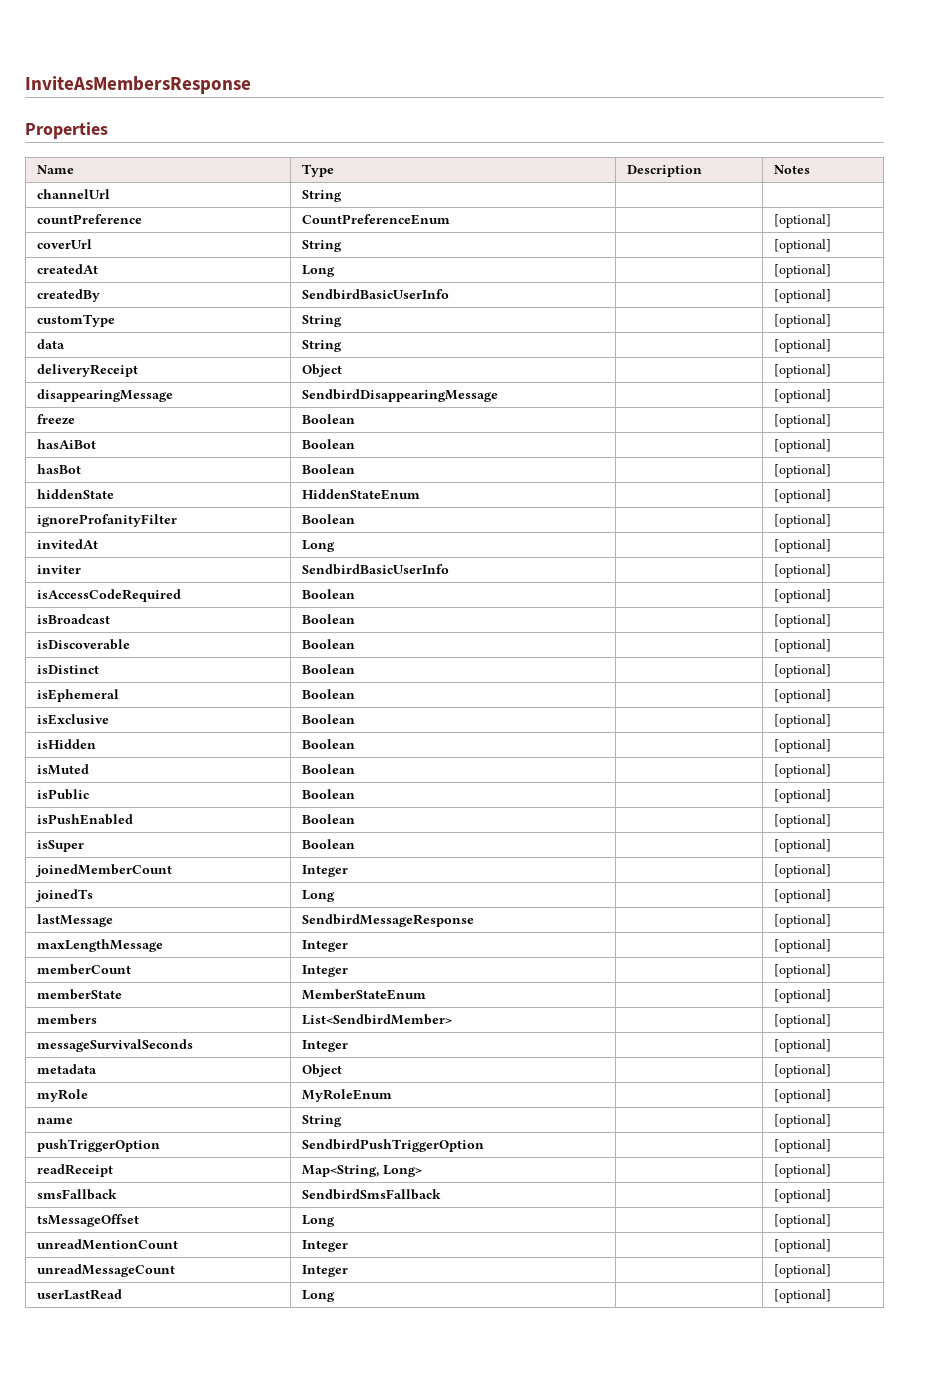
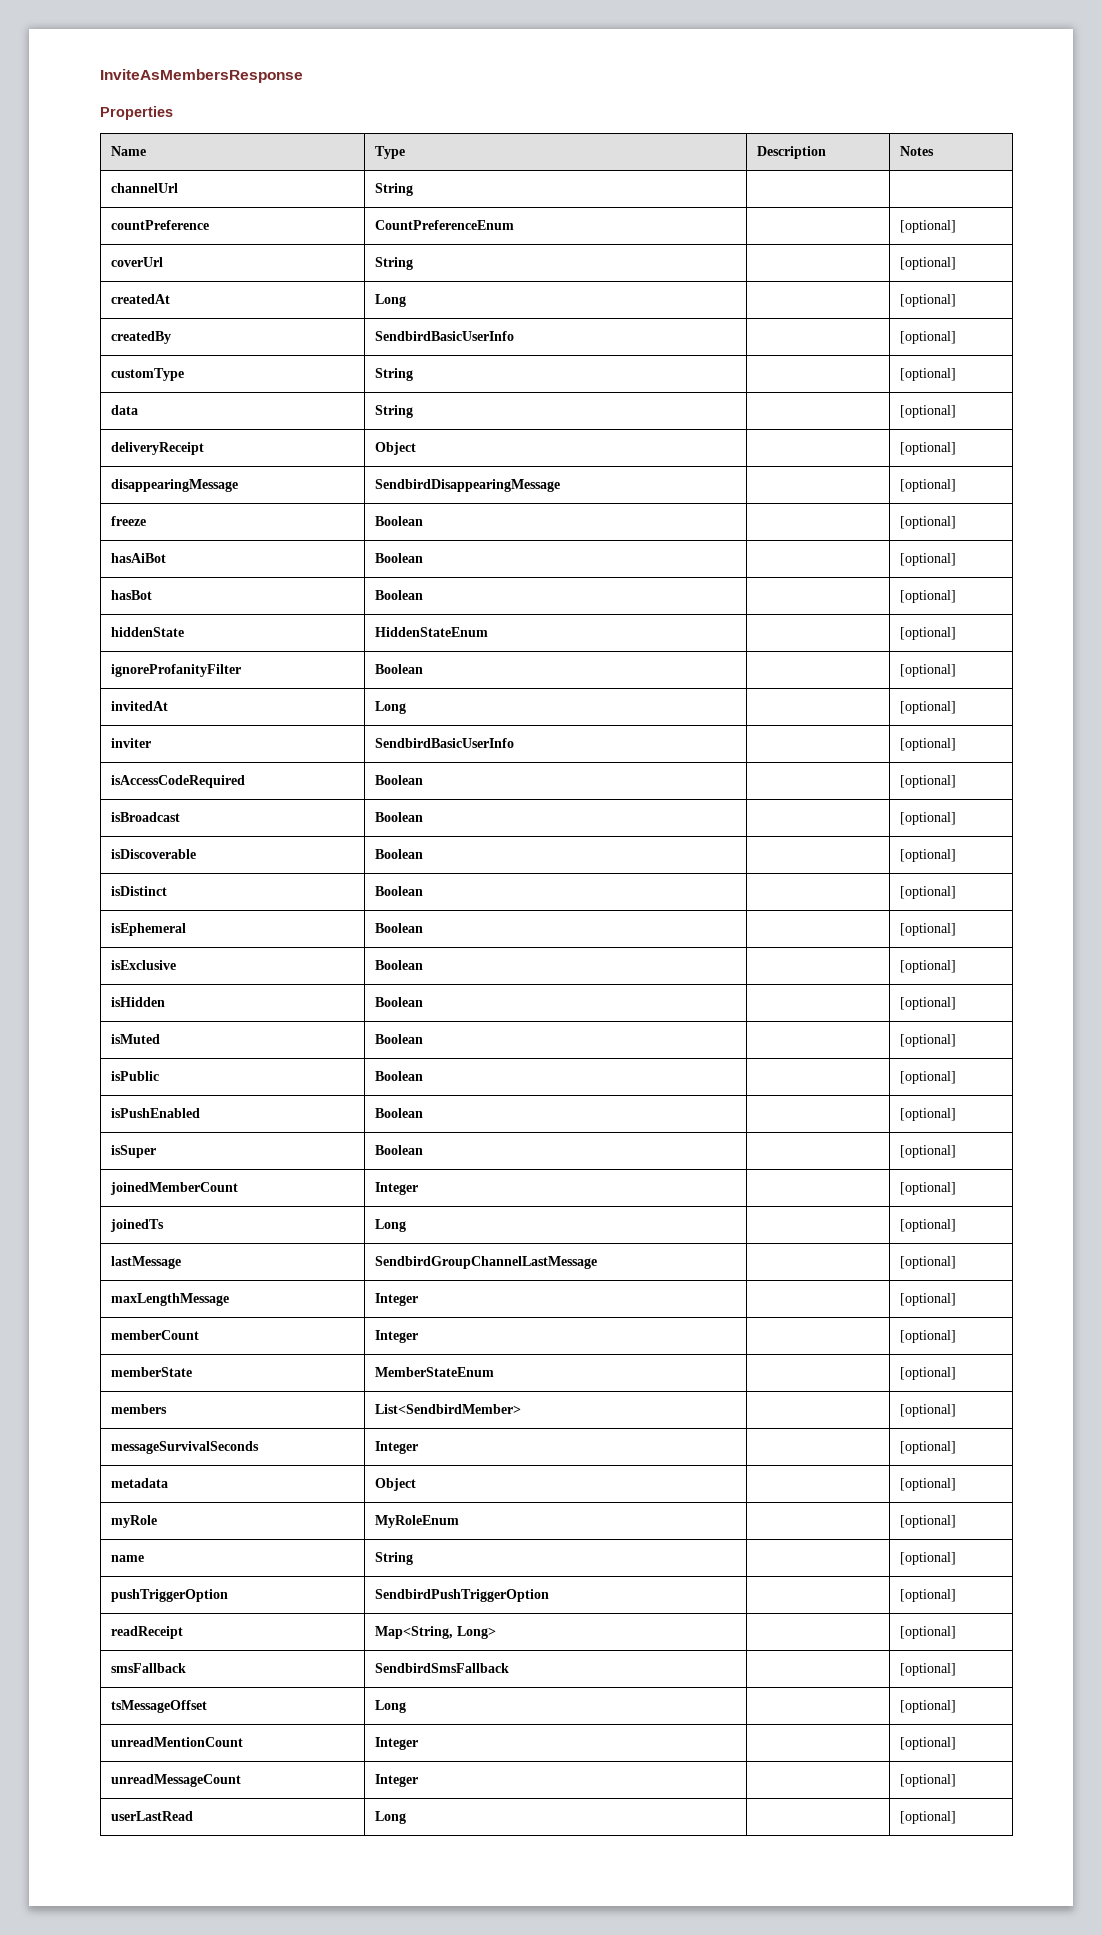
[302,914,475,927] SendbirdMessageResponse -> [374,1256,597,1269] SendbirdGroupChannelLastMessage

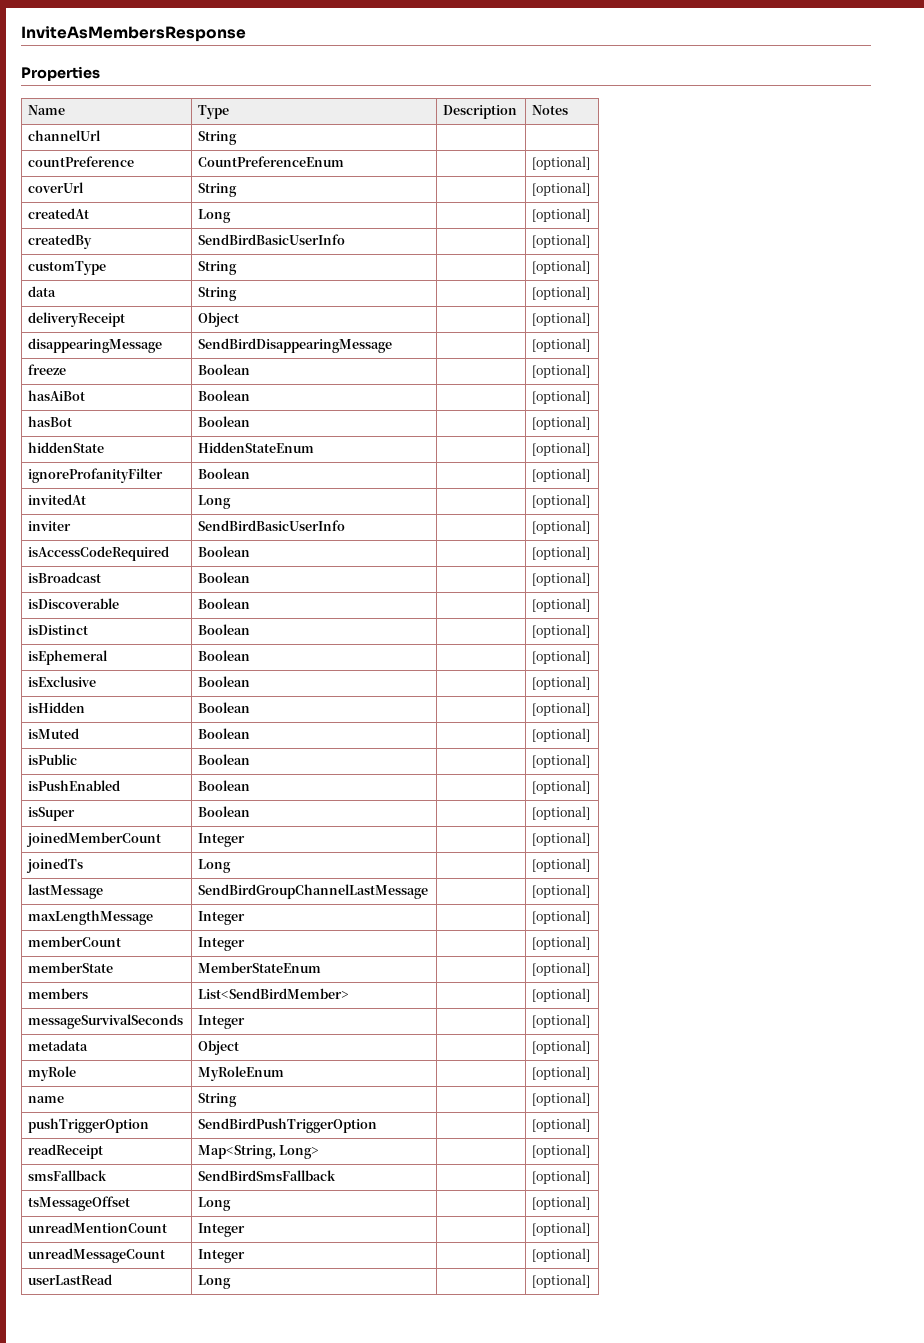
[374,331,514,341] SendbirdBasicUserInfo -> [198,234,346,245] SendBirdBasicUserInfo
[374,479,560,492] SendbirdDisappearingMessage -> [198,338,393,353] SendBirdDisappearingMessage
[374,738,514,748] SendbirdBasicUserInfo -> [198,520,346,531] SendBirdBasicUserInfo
[374,1256,597,1269] SendbirdGroupChannelLastMessage -> [198,884,429,899] SendBirdGroupChannelLastMessage
[374,1404,521,1414] List<SendbirdMember> -> [198,988,350,999] List<SendBirdMember>
[374,1589,549,1602] SendbirdPushTriggerOption -> [198,1118,378,1133] SendBirdPushTriggerOption
[374,1663,509,1673] SendbirdSmsFallback -> [198,1170,337,1181] SendBirdSmsFallback

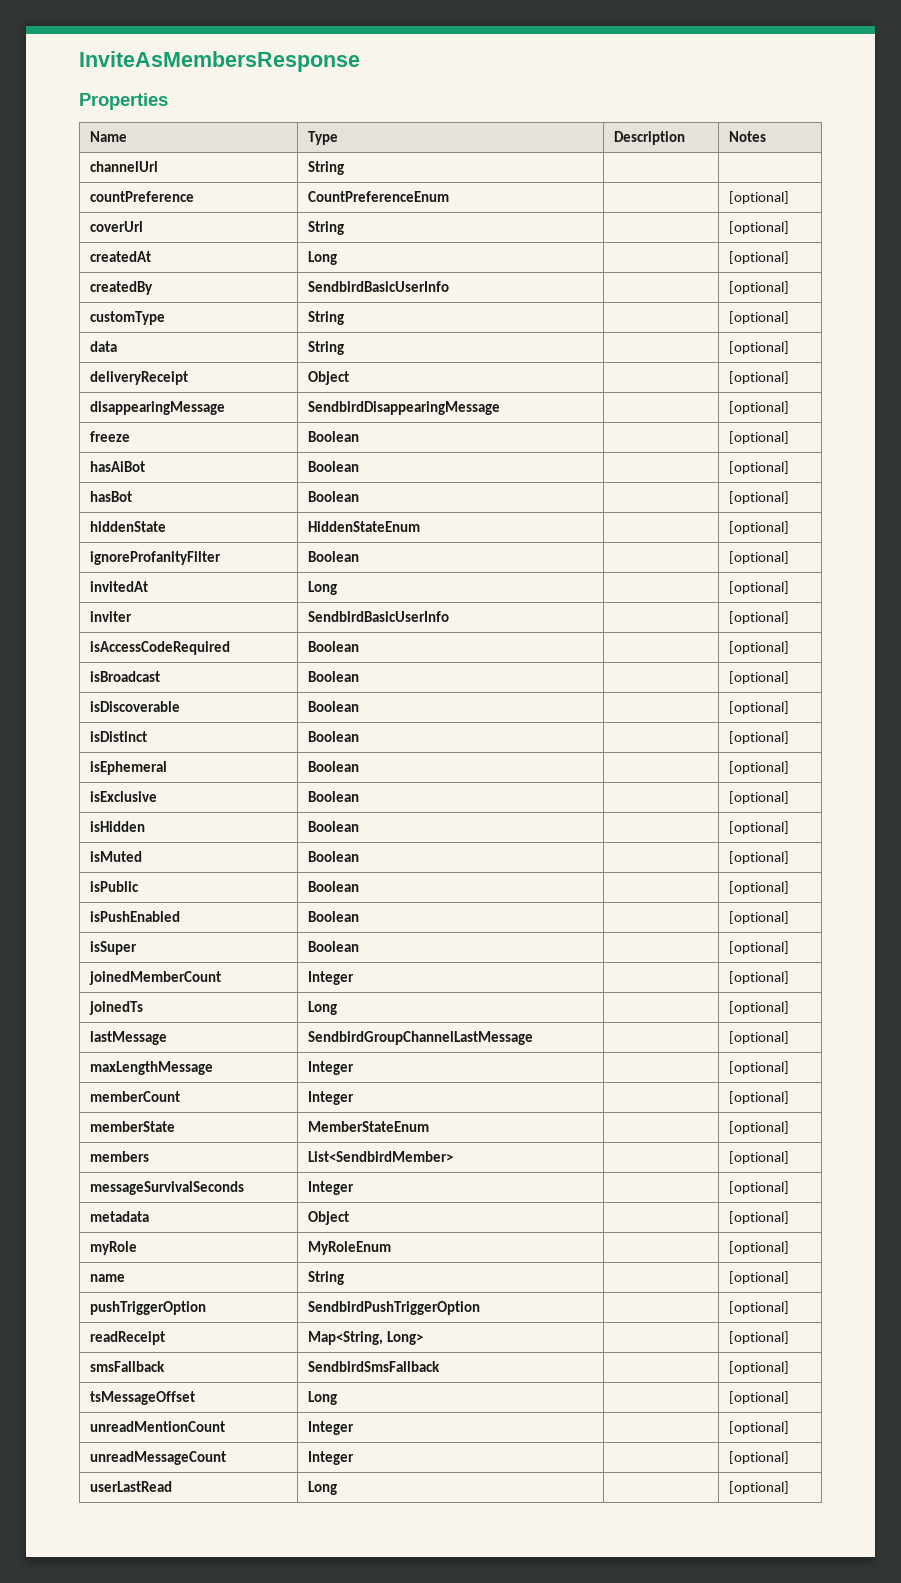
[198,234,346,245] SendBirdBasicUserInfo -> [307,281,449,292] SendbirdBasicUserInfo
[198,338,393,353] SendBirdDisappearingMessage -> [307,401,500,415] SendbirdDisappearingMessage
[198,520,346,531] SendBirdBasicUserInfo -> [307,611,449,622] SendbirdBasicUserInfo
[198,884,429,899] SendBirdGroupChannelLastMessage -> [307,1031,533,1045] SendbirdGroupChannelLastMessage
[198,988,350,999] List<SendBirdMember> -> [307,1151,453,1162] List<SendbirdMember>
[198,1118,378,1133] SendBirdPushTriggerOption -> [307,1301,480,1315] SendbirdPushTriggerOption
[198,1170,337,1181] SendBirdSmsFallback -> [307,1361,440,1372] SendbirdSmsFallback

